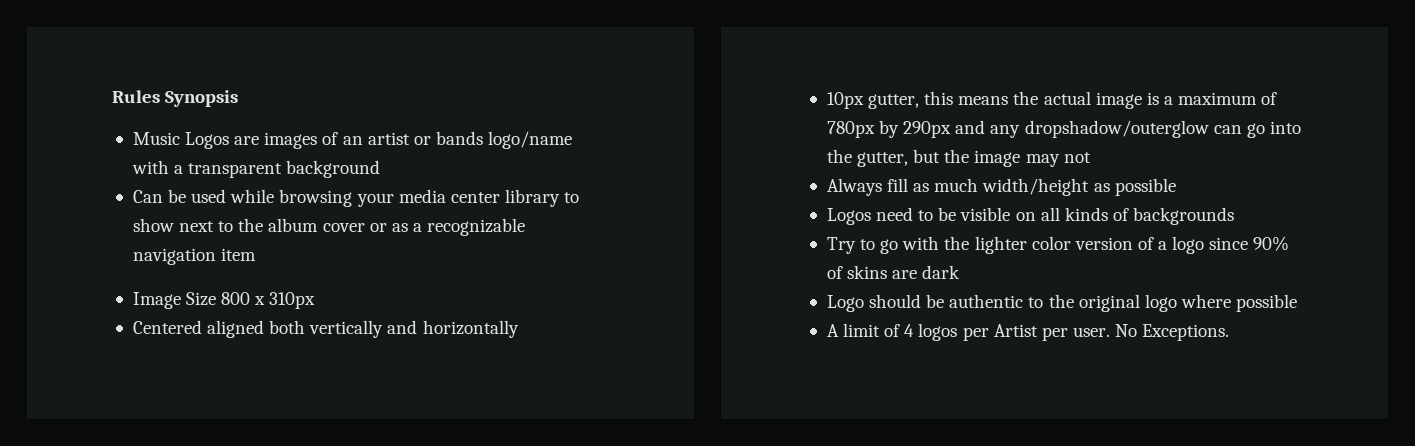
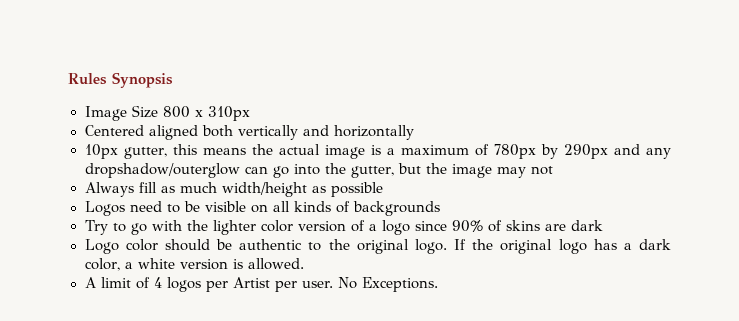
[132,131,573,149] [131,160,381,178] [132,189,580,207] [132,218,526,236] [132,248,257,265] // Music Logos are images of an artist or bands logo/name with a transparent background // Can be used while browsing your media center library to show next to the album cover or as a recognizable navigation item -> (173, 80) none
(864, 303) none -> [125,239,158,251] color
[1144,294,1298,312] logo where possible -> [414,239,671,254] [84,258,304,271] logo. If the original logo has a dark color, a white version is allowed.

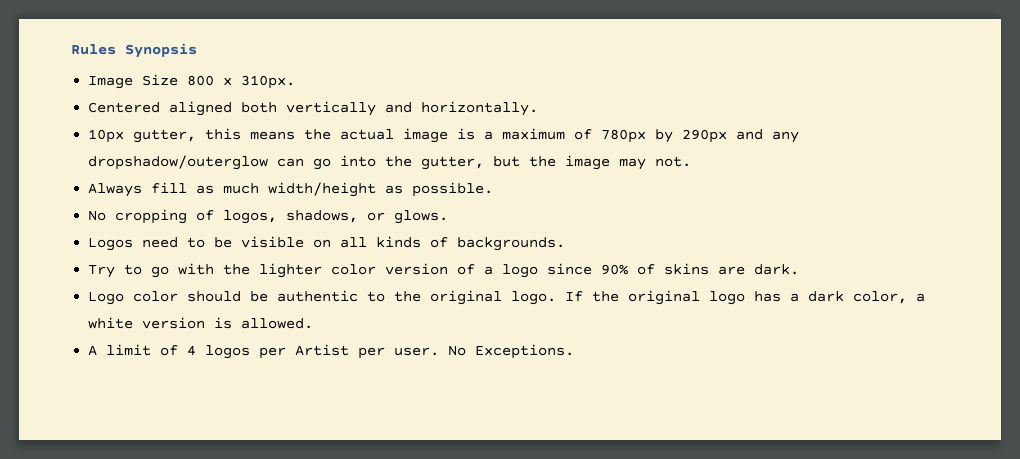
[207,106,250,121] 310px -> [241,75,296,89] 310px.
[333,125,414,140] horizontally -> [421,101,539,116] horizontally.
[530,166,553,175] not -> [655,156,692,167] not.
[330,182,383,197] possible -> [412,182,494,197] [88,209,449,224] possible. // No cropping of logos, shadows, or glows.
[352,201,440,216] backgrounds -> [457,237,566,251] backgrounds.
[571,220,604,231] dark -> [754,264,800,275] dark.

